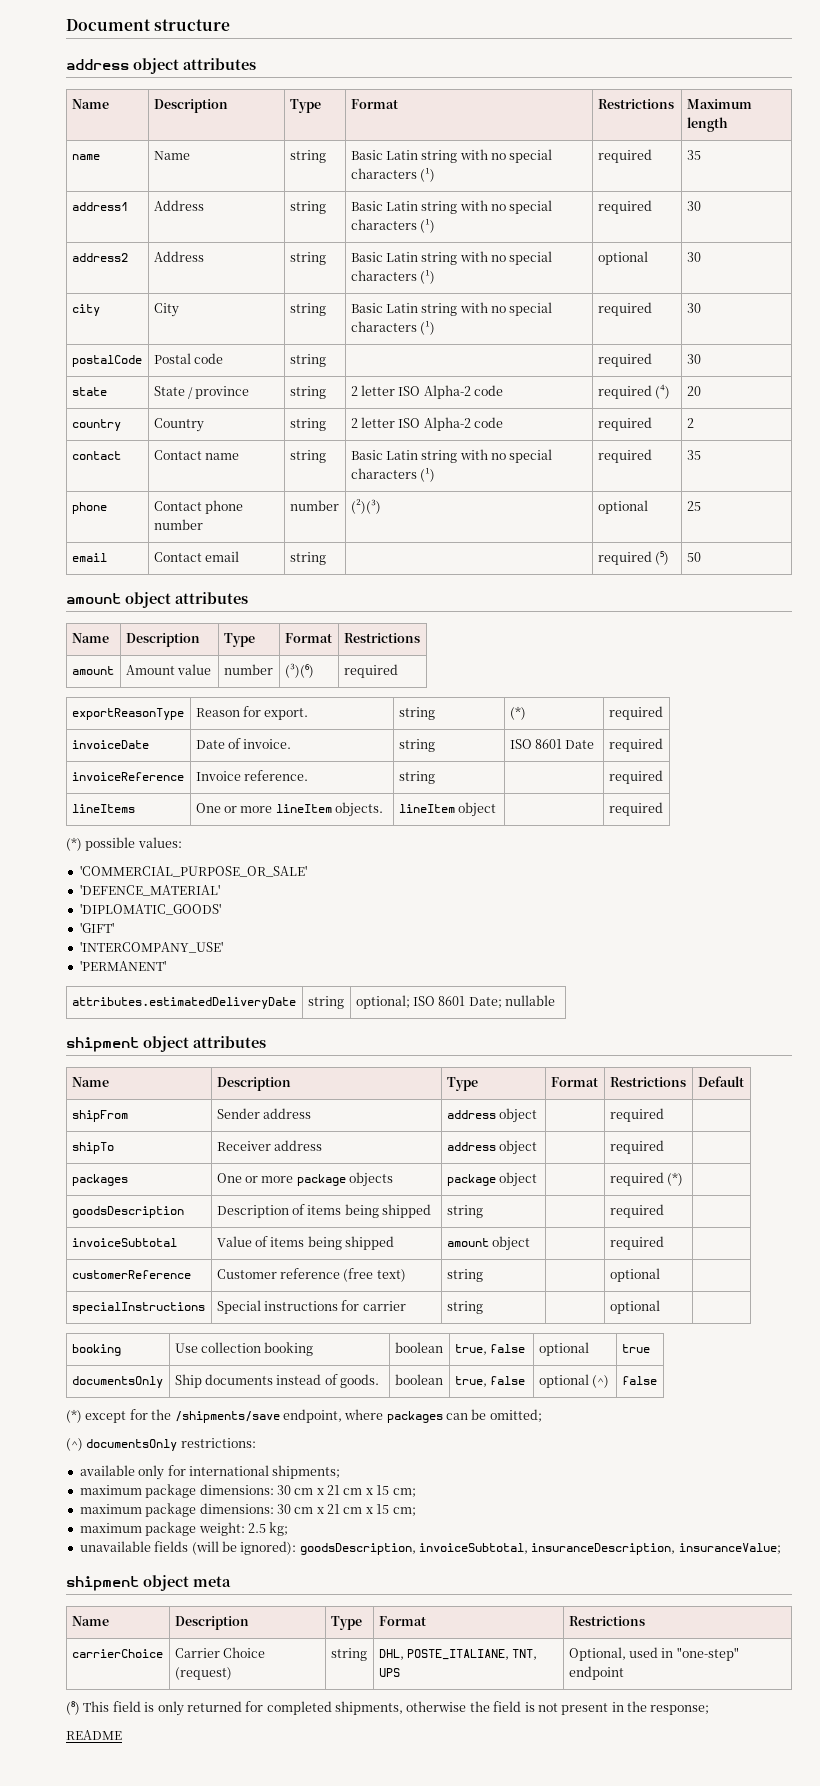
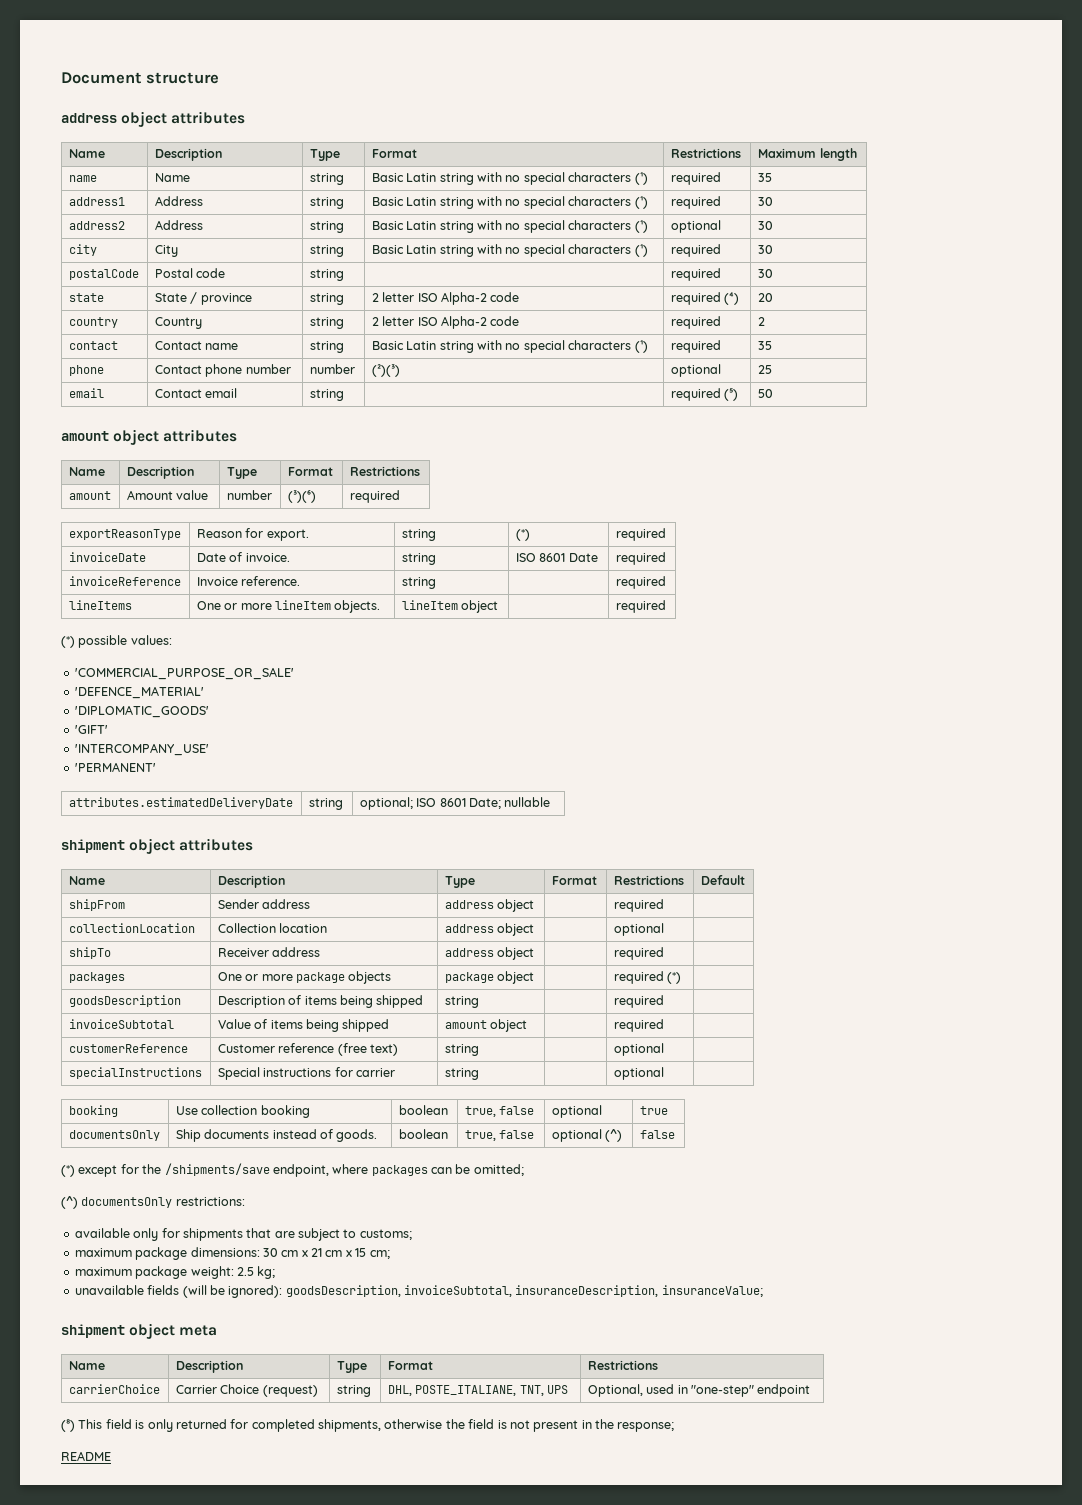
(664, 1115) none -> [68,923,195,933] [217,923,328,933] [444,923,535,936] [613,923,664,936] // collectionLocation | Collection location | address object | | optional |
[188,1465,341,1479] [79,1484,416,1498] international shipments; // maximum package dimensions: 30 cm x 21 cm x 15 cm; -> [182,1228,412,1241] shipments that are subject to customs;

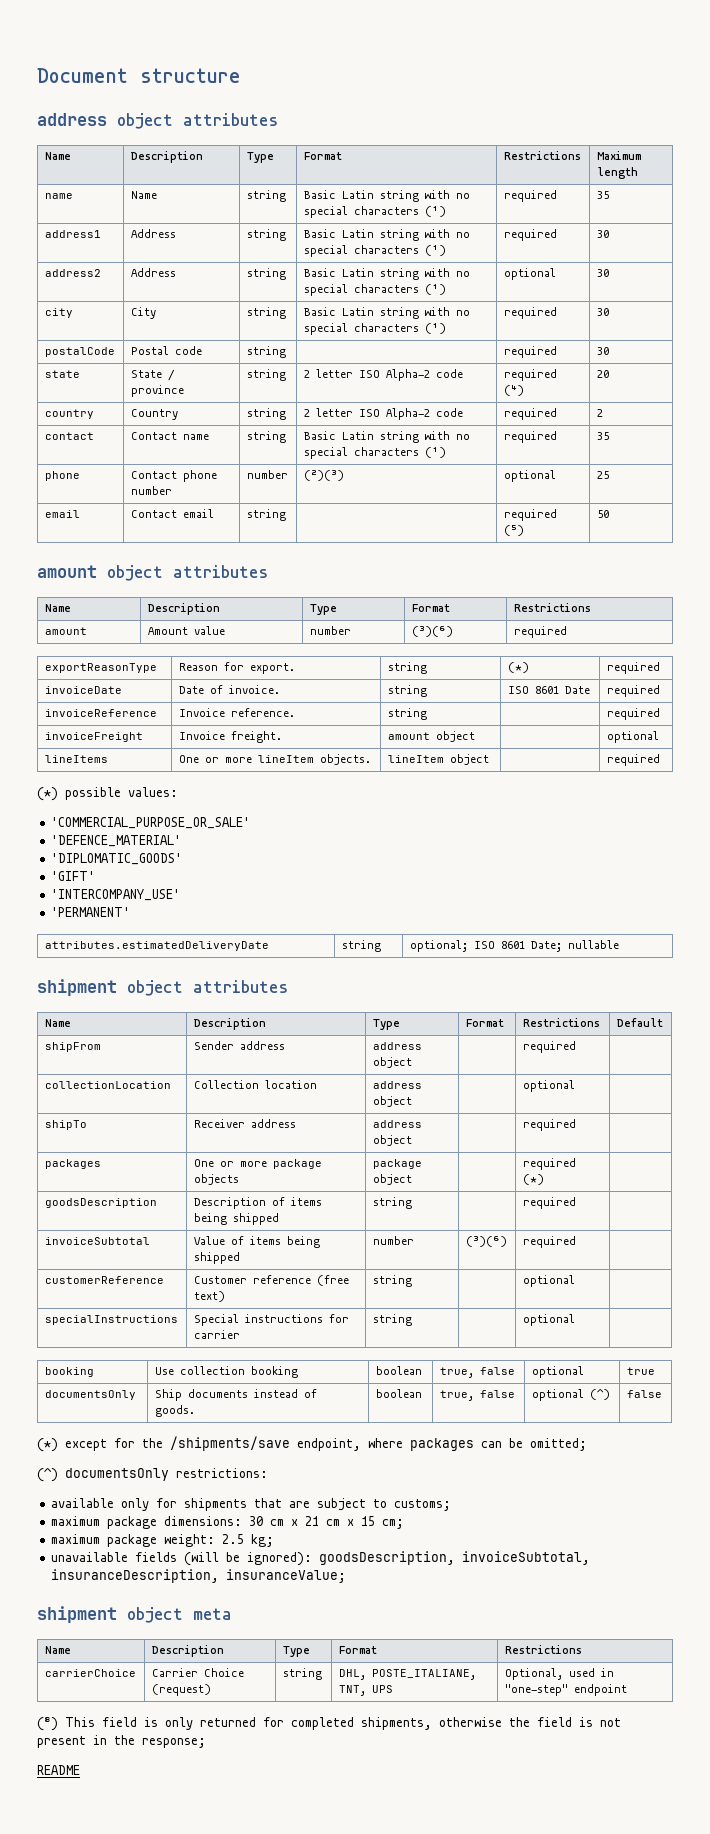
(666, 582) none -> [44,732,143,742] [178,731,282,743] [387,731,475,742] [606,731,659,743] // invoiceFreight | Invoice freight. | amount object | | optional
[444,1019,528,1032] amount object | -> [372,1236,414,1245] [465,1236,507,1247] number | (³)(⁶)

